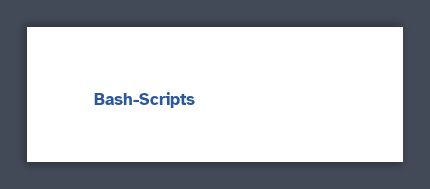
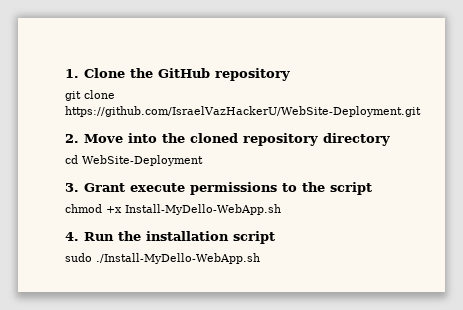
[94,92,195,108] Bash-Scripts -> [65,68,290,81] [65,90,115,101] [65,106,421,117] [65,133,390,146] [65,155,203,166] [65,182,372,195] [65,204,281,215] [65,231,275,244] [65,253,260,264] 1. Clone the GitHub repository // git clone https://github.com/IsraelVazHackerU/WebSite-Deployment.git // 2. Move into the cloned repository directory // cd WebSite-Deployment // 3. Grant execute permissions to the script // chmod +x Install-MyDello-WebApp.sh // 4. Run the installation script // sudo ./Install-MyDello-WebApp.sh

